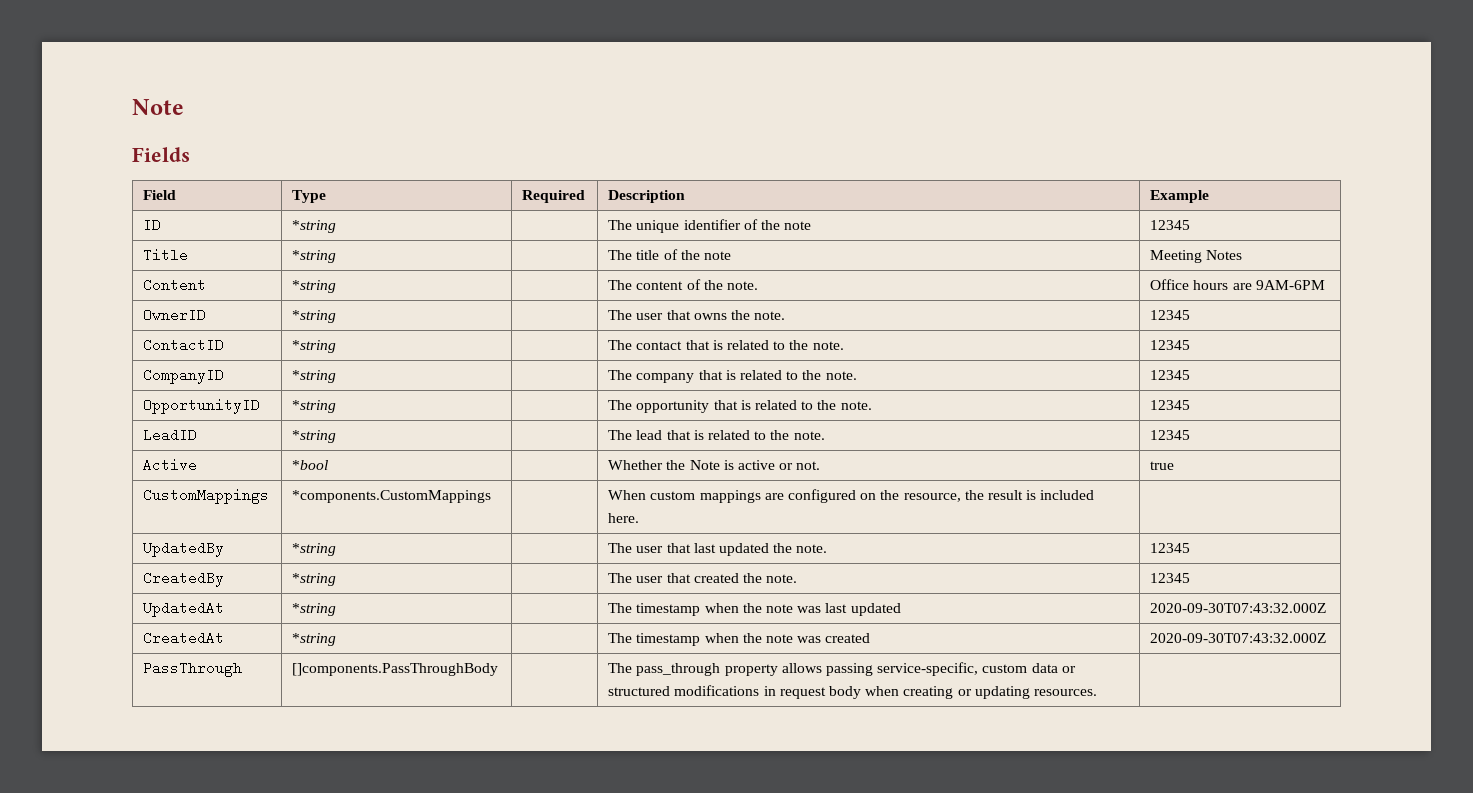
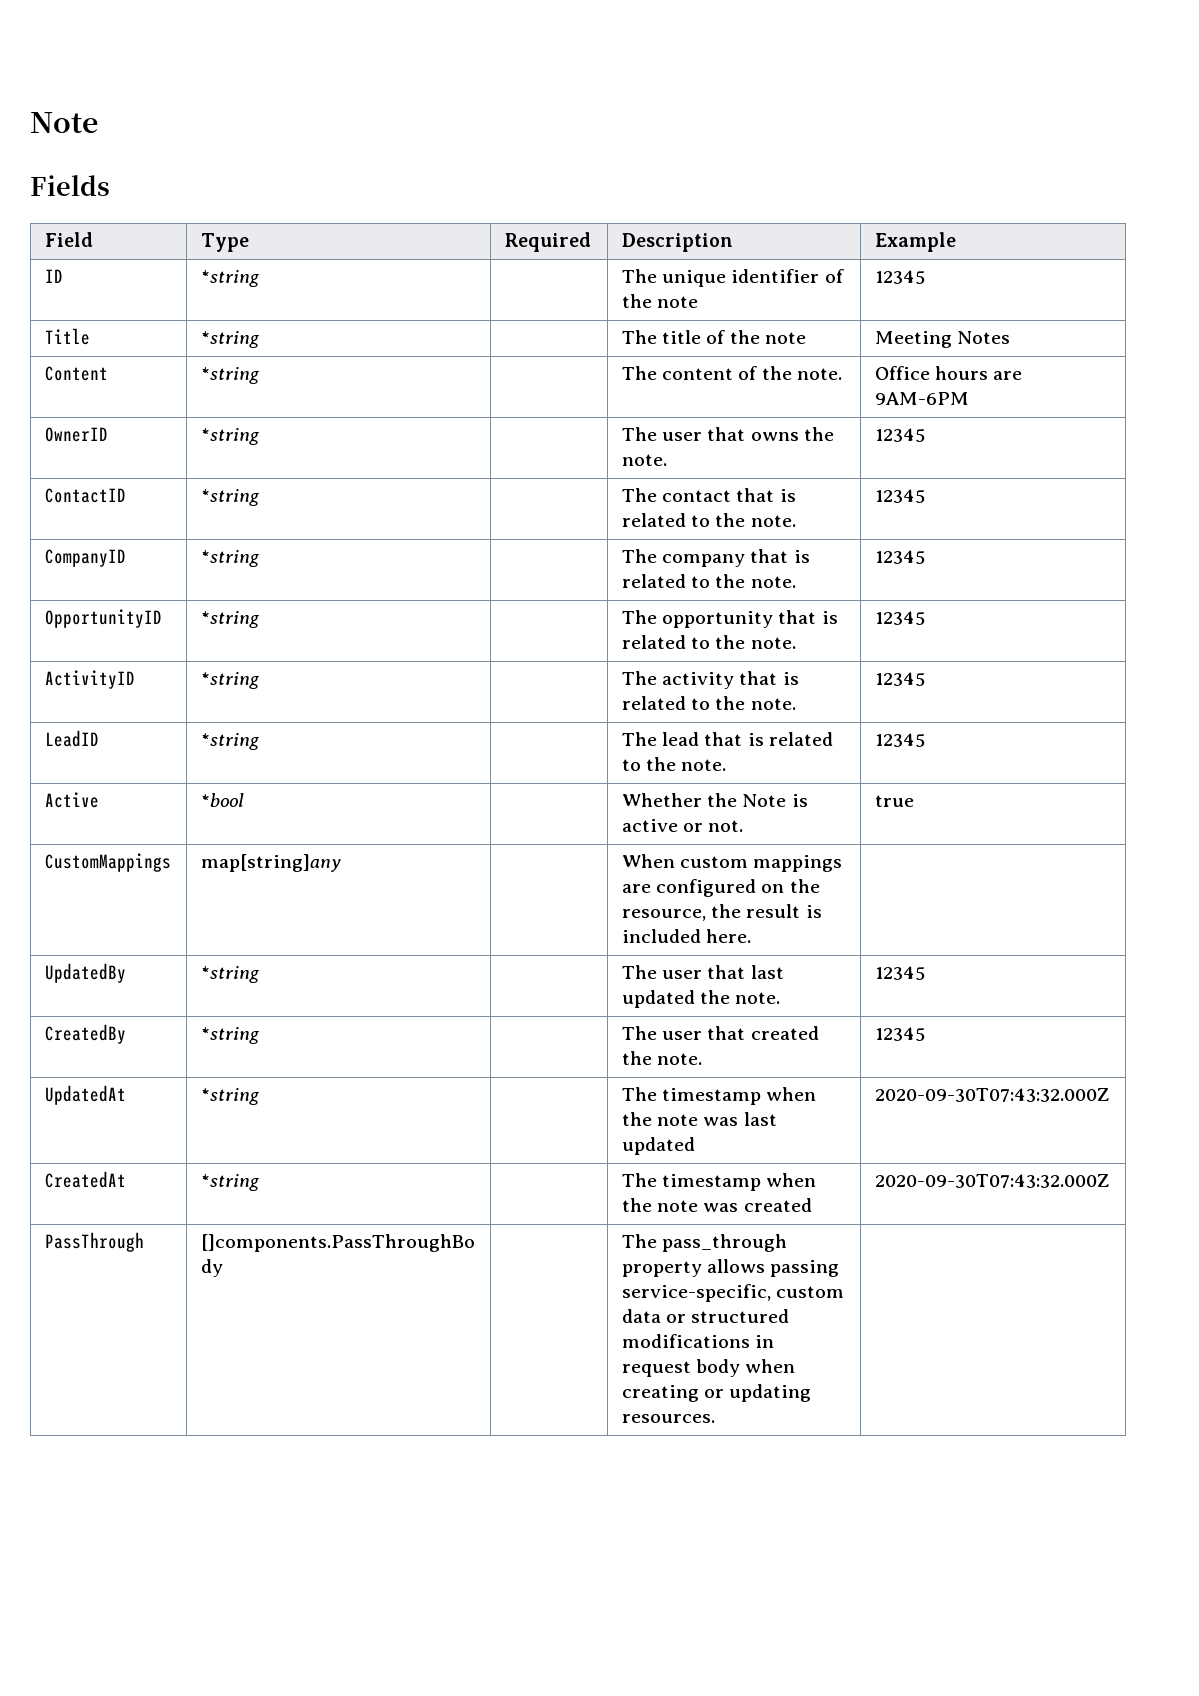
(1191, 405) none -> [44,670,135,689] [200,672,259,689] [621,671,799,689] [621,696,796,710] [874,672,925,686] // ActivityID | *string | | The activity that is related to the note. | 12345
[292,490,492,503] *components.CustomMappings -> [200,854,341,872] map[string]any

